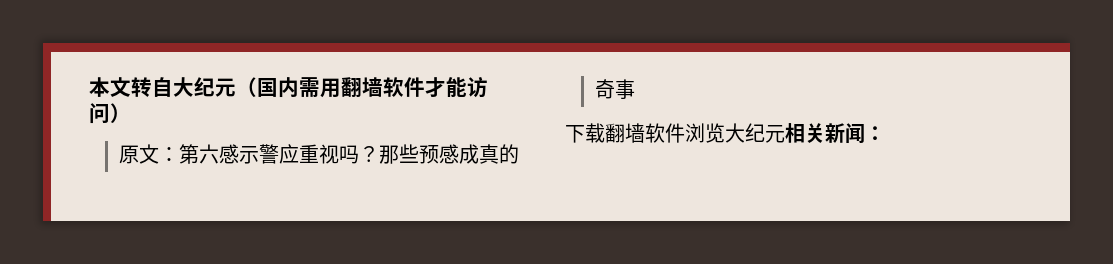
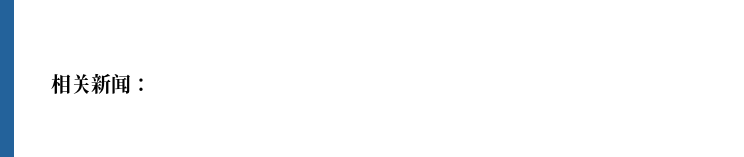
[89,77,488,98] [89,103,131,124] [118,144,519,164] [594,79,635,99] [565,123,785,143] 本文转自大纪元（国内需用翻墙软件才能访问） // 原文：第六感示警应重视吗？那些预感成真的奇事 // 下载翻墙软件浏览大纪元 -> (51, 84) none

